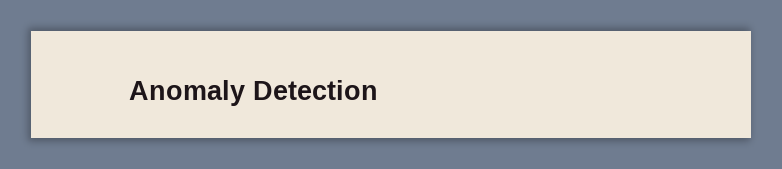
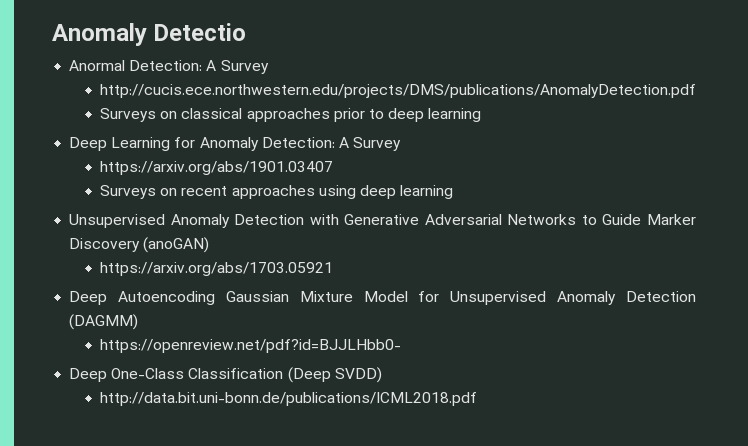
[129,80,378,106] Anomaly Detection -> [52,23,247,46] [69,60,269,74] [99,84,696,98] [99,108,482,122] [69,137,402,151] [99,161,333,175] [99,185,454,199] [69,214,696,228] [69,237,210,253] [99,262,333,276] [69,291,696,305] [69,314,139,330] [99,339,401,353] [69,367,382,383] [99,392,477,406] Anomaly Detectio // Anormal Detection: A Survey // http://cucis.ece.northwestern.edu/projects/DMS/publications/AnomalyDetection.pdf // Surveys on classical approaches prior to deep learning // Deep Learning for Anomaly Detection: A Survey // https://arxiv.org/abs/1901.03407 // Surveys on recent approaches using deep learning // Unsupervised Anomaly Detection with Generative Adversarial Networks to Guide Marker Discovery (anoGAN) // https://arxiv.org/abs/1703.05921 // Deep Autoencoding Gaussian Mixture Model for Unsupervised Anomaly Detection (DAGMM) // https://openreview.net/pdf?id=BJJLHbb0- // Deep One-Class Classification (Deep SVDD) // http://data.bit.uni-bonn.de/publications/ICML2018.pdf

